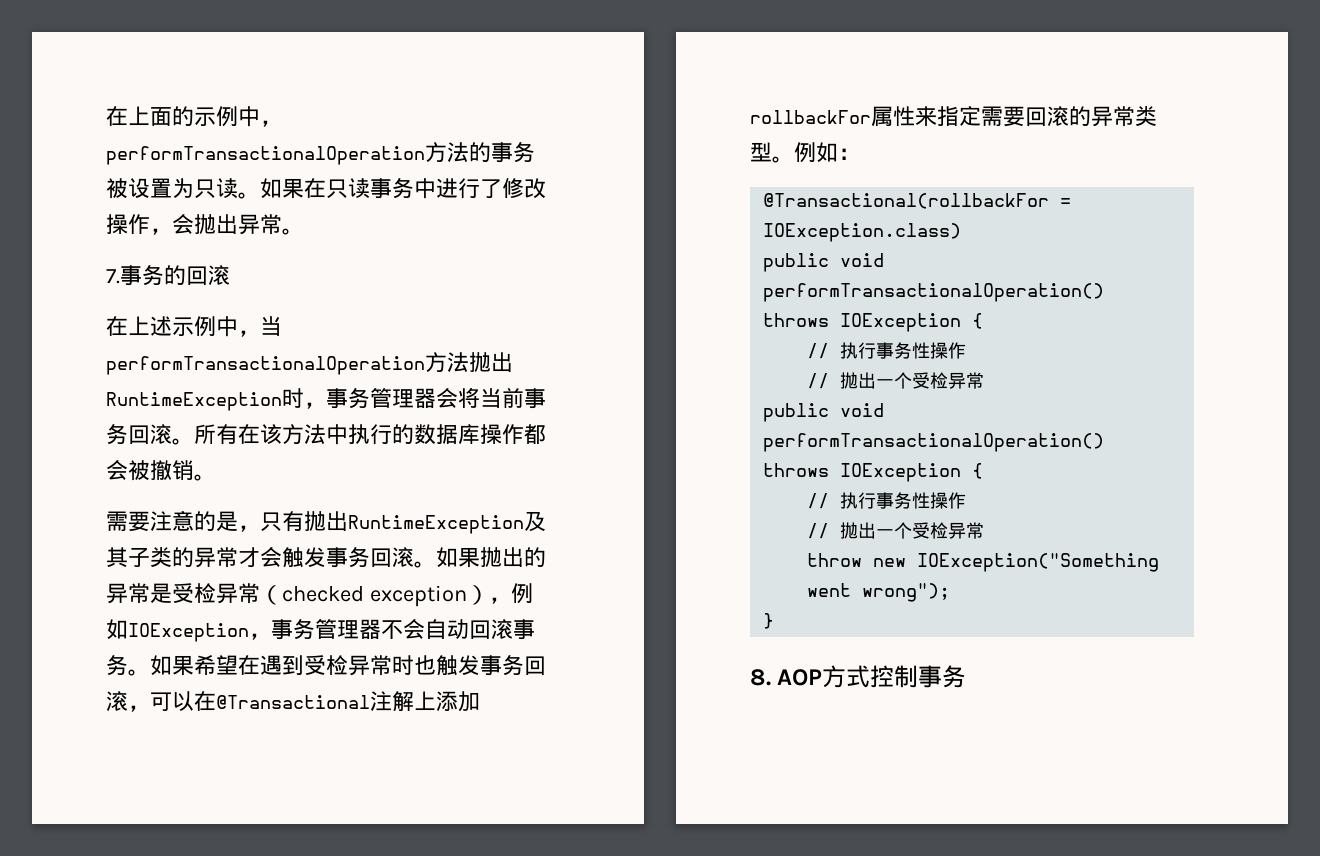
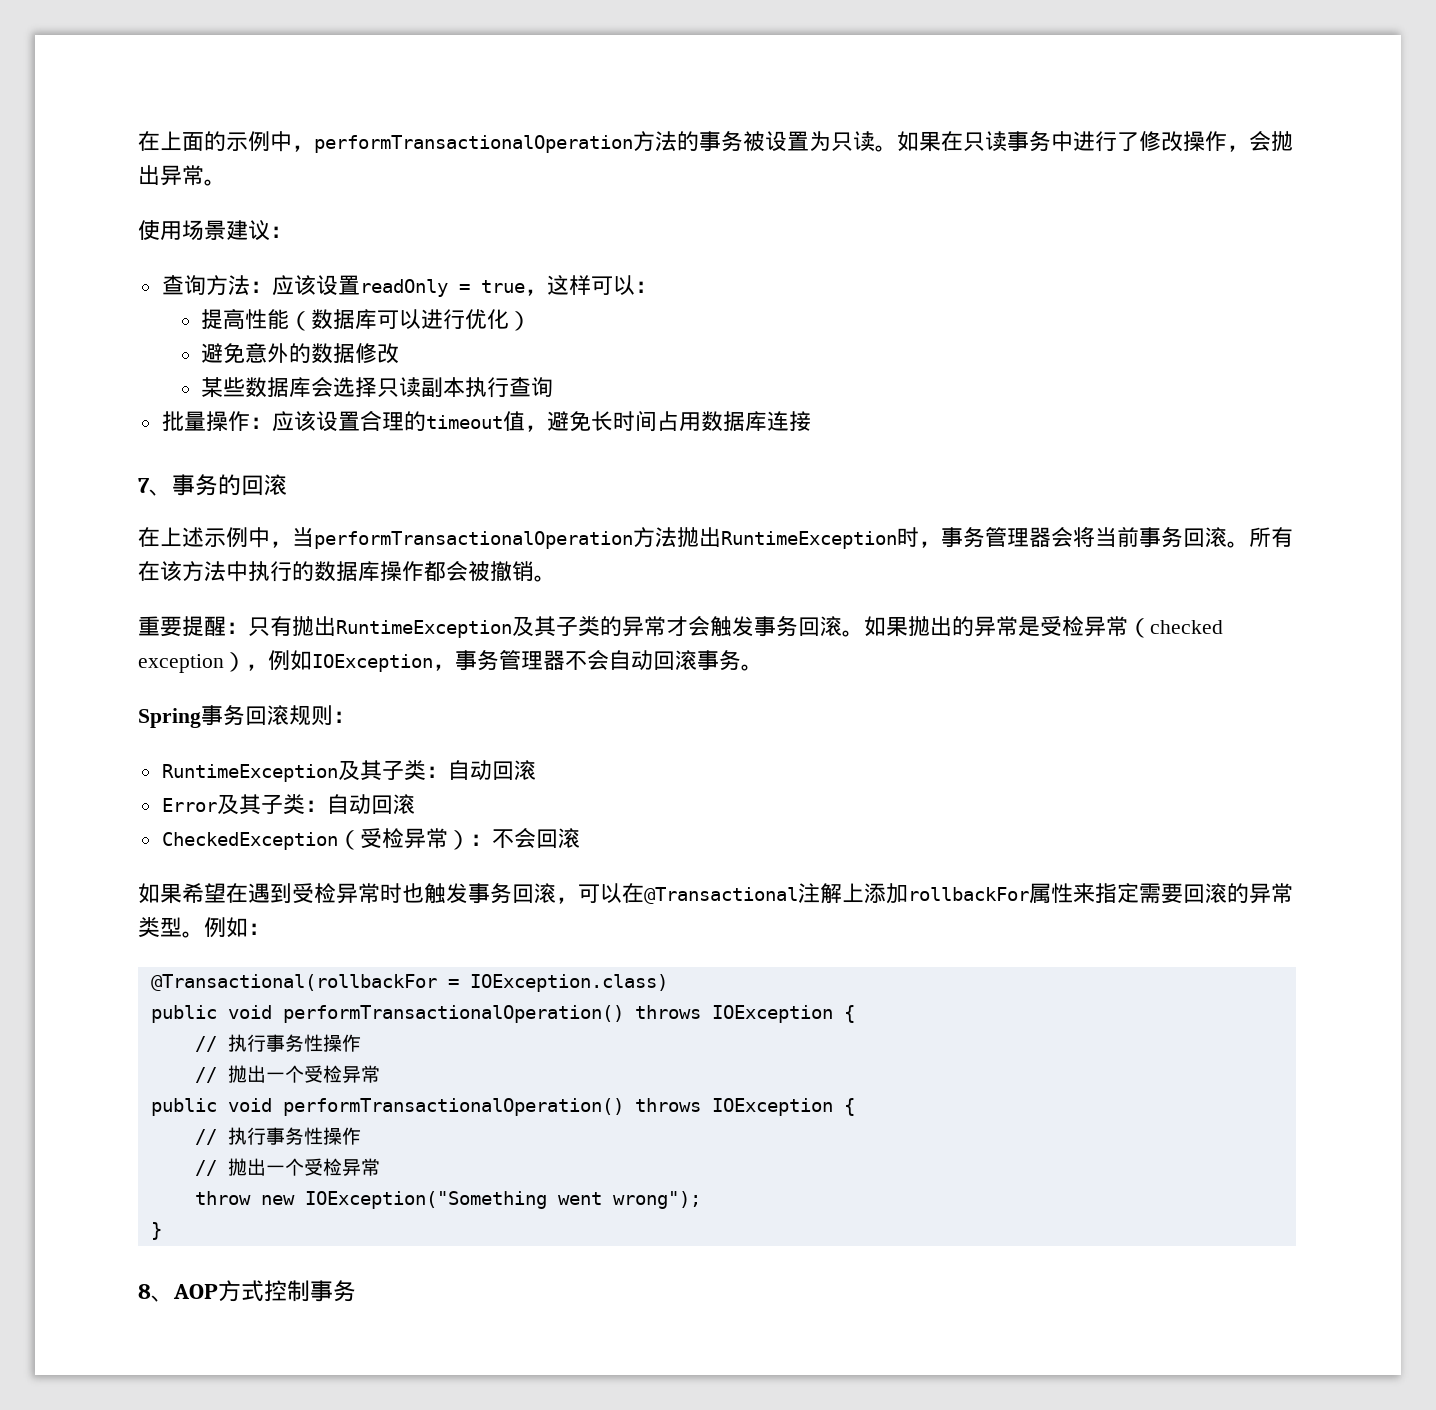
[106,269,120,284] 7. -> [138,220,292,241] [161,275,657,297] [201,309,532,331] [201,342,400,364] [201,377,554,398] [161,410,811,432] [138,478,172,496] 使用场景建议： // 查询方法：应该设置readOnly = true，这样可以： // 提高性能（数据库可以进行优化） // 避免意外的数据修改 // 某些数据库会选择只读副本执行查询 // 批量操作：应该设置合理的timeout值，避免长时间占用数据库连接 // 7、
[106,510,260,532] 需要注意的是， -> [138,616,248,637] 重要提醒：
(150, 672) none -> [138,705,355,728] [161,760,536,782] [161,794,415,815] [161,828,580,850] // Spring事务回滚规则： // RuntimeException及其子类：自动回滚 // Error及其子类：自动回滚 // CheckedException（受检异常）：不会回滚 //
[750,669,771,686] 8. -> [138,1284,174,1302] 8、

